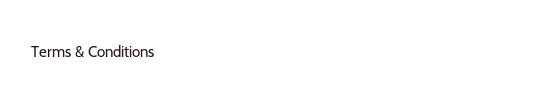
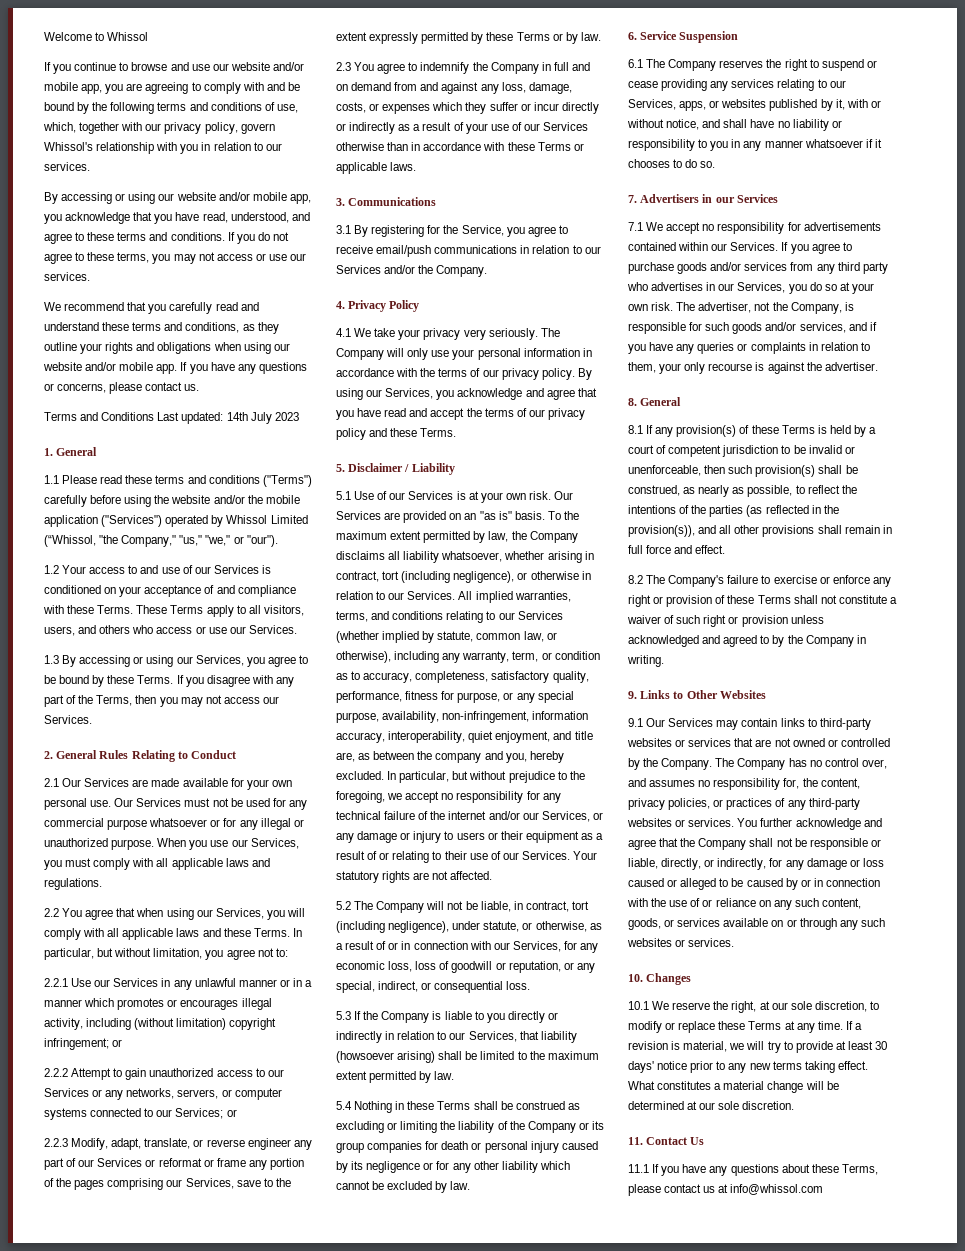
[31,45,155,58] Terms & Conditions -> [44,32,149,41] [44,62,304,74] [44,82,300,94] [44,102,298,114] [43,122,275,134] [44,142,282,154] [44,162,90,171] [44,192,311,204] [44,212,310,224] [44,232,289,244] [44,252,307,264] [44,272,90,281] [44,302,259,314] [44,322,279,334] [44,342,290,354] [43,362,307,374] [44,382,200,394] [44,412,299,424] [44,447,98,456] [44,475,312,487] [44,495,300,507] [44,515,308,527] [44,535,278,547] [44,565,271,574] [44,585,296,597] [43,605,304,617] [44,625,297,636] [44,655,308,667] [44,675,294,687] [44,695,279,707] [44,715,92,724] [44,750,237,762] [44,778,292,790] [44,798,307,810] [44,818,304,830] [44,838,299,850] [44,858,270,870] [44,878,102,890] [44,908,305,920] [44,928,302,940] [44,948,288,960] [44,978,313,990] [44,998,272,1010] [44,1018,277,1030] [44,1038,123,1050] [44,1068,284,1080] [44,1088,282,1100] [44,1108,237,1120] [44,1138,312,1150] [44,1158,304,1170] [44,1178,291,1190] [336,32,601,44] [336,62,590,74] [336,82,572,94] [336,102,599,114] [336,122,589,134] [336,142,584,151] [336,162,417,174] [336,197,437,206] [336,225,568,237] [336,245,601,257] [336,265,488,277] [336,300,420,312] [336,328,560,340] [336,348,592,360] [336,368,592,380] [336,388,597,400] [336,408,585,420] [336,428,457,440] [336,463,455,475] [336,491,574,503] [336,511,579,523] [336,531,578,543] [336,551,594,563] [336,571,591,583] [336,591,571,603] [336,611,563,623] [336,631,557,643] [336,651,600,663] [336,671,589,683] [336,691,574,703] [336,711,589,723] [336,731,593,743] [336,751,564,763] [336,771,585,783] [336,791,561,803] [336,811,603,822] [336,831,604,843] [336,851,598,863] [336,871,493,883] [336,901,589,913] [336,921,602,933] [336,941,599,953] [336,961,595,973] [336,981,531,993] [336,1011,558,1023] [336,1031,577,1043] [336,1051,599,1063] [336,1071,455,1083] [336,1101,580,1113] [336,1121,604,1133] [336,1141,598,1153] [336,1161,570,1173] [336,1181,471,1193] [628,31,739,43] [628,59,877,71] [628,79,846,91] [628,99,881,111] [627,119,842,131] [628,139,882,151] [628,159,716,168] [628,194,778,203] [628,222,881,234] [628,242,852,254] [628,262,888,274] [627,282,874,294] [628,302,854,314] [628,322,877,334] [628,342,870,354] [628,362,878,374] [628,397,682,406] [628,425,877,437] [628,445,855,457] [628,465,858,477] [628,485,857,497] [628,505,839,517] [628,525,892,537] [628,545,726,554] [628,575,891,587] [628,595,897,607] [627,615,824,627] [628,635,866,647] [627,655,664,667] [628,690,766,699] [628,718,871,730] [627,738,890,747] [628,758,887,770] [628,778,860,790] [628,798,860,810] [627,818,882,830] [628,838,881,850] [628,858,884,870] [628,878,880,890] [627,898,861,910] [628,918,885,930] [627,938,735,947] [628,973,692,985] [628,1001,879,1013] [628,1021,862,1033] [628,1041,888,1053] [628,1061,868,1073] [628,1081,839,1093] [628,1101,795,1110] [628,1137,705,1145] [628,1164,878,1176] [628,1184,824,1196] Welcome to Whissol // If you continue to browse and use our website and/or mobile app, you are agreeing to comply with and be bound by the following terms and conditions of use, which, together with our privacy policy, govern Whissol's relationship with you in relation to our services. // By accessing or using our website and/or mobile app, you acknowledge that you have read, understood, and agree to these terms and conditions. If you do not agree to these terms, you may not access or use our services. // We recommend that you carefully read and understand these terms and conditions, as they outline your rights and obligations when using our website and/or mobile app. If you have any questions or concerns, please contact us. // Terms and Conditions Last updated: 14th July 2023 // 1. General // 1.1 Please read these terms and conditions ("Terms") carefully before using the website and/or the mobile application ("Services") operated by Whissol Limited (“Whissol, "the Company," "us," "we," or "our"). // 1.2 Your access to and use of our Services is conditioned on your acceptance of and compliance with these Terms. These Terms apply to all visitors, users, and others who access or use our Services. // 1.3 By accessing or using our Services, you agree to be bound by these Terms. If you disagree with any part of the Terms, then you may not access our Services. // 2. General Rules Relating to Conduct // 2.1 Our Services are made available for your own personal use. Our Services must not be used for any commercial purpose whatsoever or for any illegal or unauthorized purpose. When you use our Services, you must comply with all applicable laws and regulations. // 2.2 You agree that when using our Services, you will comply with all applicable laws and these Terms. In particular, but without limitation, you agree not to: // 2.2.1 Use our Services in any unlawful manner or in a manner which promotes or encourages illegal activity, including (without limitation) copyright infringement; or // 2.2.2 Attempt to gain unauthorized access to our Services or any networks, servers, or computer systems connected to our Services; or // 2.2.3 Modify, adapt, translate, or reverse engineer any part of our Services or reformat or frame any portion of the pages comprising our Services, save to the extent expressly permitted by these Terms or by law. // 2.3 You agree to indemnify the Company in full and on demand from and against any loss, damage, costs, or expenses which they suffer or incur directly or indirectly as a result of your use of our Services otherwise than in accordance with these Terms or applicable laws. // 3. Communications // 3.1 By registering for the Service, you agree to receive email/push communications in relation to our Services and/or the Company. // 4. Privacy Policy // 4.1 We take your privacy very seriously. The Company will only use your personal information in accordance with the terms of our privacy policy. By using our Services, you acknowledge and agree that you have read and accept the terms of our privacy policy and these Terms. // 5. Disclaimer / Liability // 5.1 Use of our Services is at your own risk. Our Services are provided on an "as is" basis. To the maximum extent permitted by law, the Company disclaims all liability whatsoever, whether arising in contract, tort (including negligence), or otherwise in relation to our Services. All implied warranties, terms, and conditions relating to our Services (whether implied by statute, common law, or otherwise), including any warranty, term, or condition as to accuracy, completeness, satisfactory quality, performance, fitness for purpose, or any special purpose, availability, non-infringement, information accuracy, interoperability, quiet enjoyment, and title are, as between the company and you, hereby excluded. In particular, but without prejudice to the foregoing, we accept no responsibility for any technical failure of the internet and/or our Services, or any damage or injury to users or their equipment as a result of or relating to their use of our Services. Your statutory rights are not affected. // 5.2 The Company will not be liable, in contract, tort (including negligence), under statute, or otherwise, as a result of or in connection with our Services, for any economic loss, loss of goodwill or reputation, or any special, indirect, or consequential loss. // 5.3 If the Company is liable to you directly or indirectly in relation to our Services, that liability (howsoever arising) shall be limited to the maximum extent permitted by law. // 5.4 Nothing in these Terms shall be construed as excluding or limiting the liability of the Company or its group companies for death or personal injury caused by its negligence or for any other liability which cannot be excluded by law. // 6. Service Suspension // 6.1 The Company reserves the right to suspend or cease providing any services relating to our Services, apps, or websites published by it, with or without notice, and shall have no liability or responsibility to you in any manner whatsoever if it chooses to do so. // 7. Advertisers in our Services // 7.1 We accept no responsibility for advertisements contained within our Services. If you agree to purchase goods and/or services from any third party who advertises in our Services, you do so at your own risk. The advertiser, not the Company, is responsible for such goods and/or services, and if you have any queries or complaints in relation to them, your only recourse is against the advertiser. // 8. General // 8.1 If any provision(s) of these Terms is held by a court of competent jurisdiction to be invalid or unenforceable, then such provision(s) shall be construed, as nearly as possible, to reflect the intentions of the parties (as reflected in the provision(s)), and all other provisions shall remain in full force and effect. // 8.2 The Company's failure to exercise or enforce any right or provision of these Terms shall not constitute a waiver of such right or provision unless acknowledged and agreed to by the Company in writing. // 9. Links to Other Websites // 9.1 Our Services may contain links to third-party websites or services that are not owned or controlled by the Company. The Company has no control over, and assumes no responsibility for, the content, privacy policies, or practices of any third-party websites or services. You further acknowledge and agree that the Company shall not be responsible or liable, directly, or indirectly, for any damage or loss caused or alleged to be caused by or in connection with the use of or reliance on any such content, goods, or services available on or through any such websites or services. // 10. Changes // 10.1 We reserve the right, at our sole discretion, to modify or replace these Terms at any time. If a revision is material, we will try to provide at least 30 days' notice prior to any new terms taking effect. What constitutes a material change will be determined at our sole discretion. // 11. Contact Us // 11.1 If you have any questions about these Terms, please contact us at info@whissol.com

